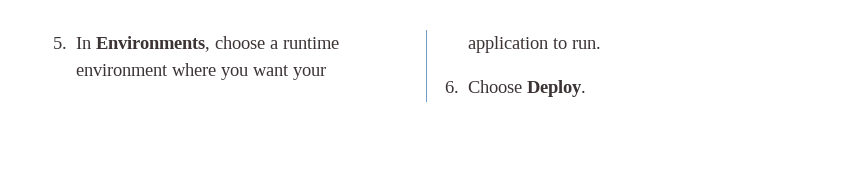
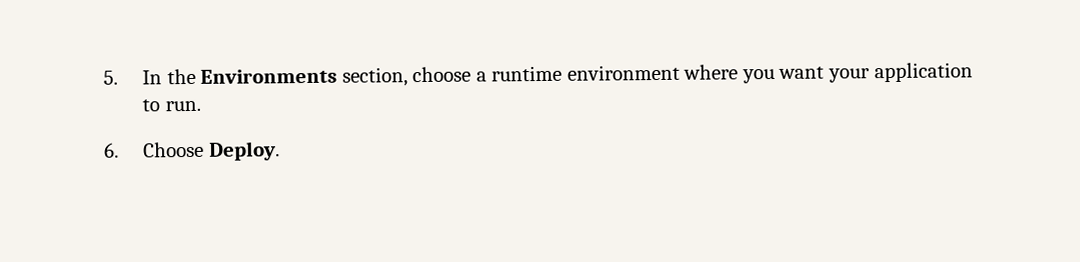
[96,36,211,52] Environments, -> [166,67,408,87] the Environments section,

